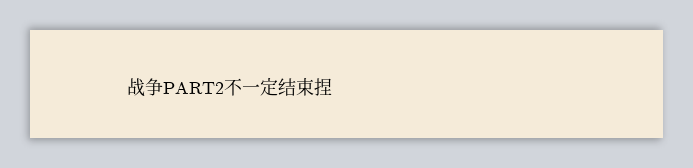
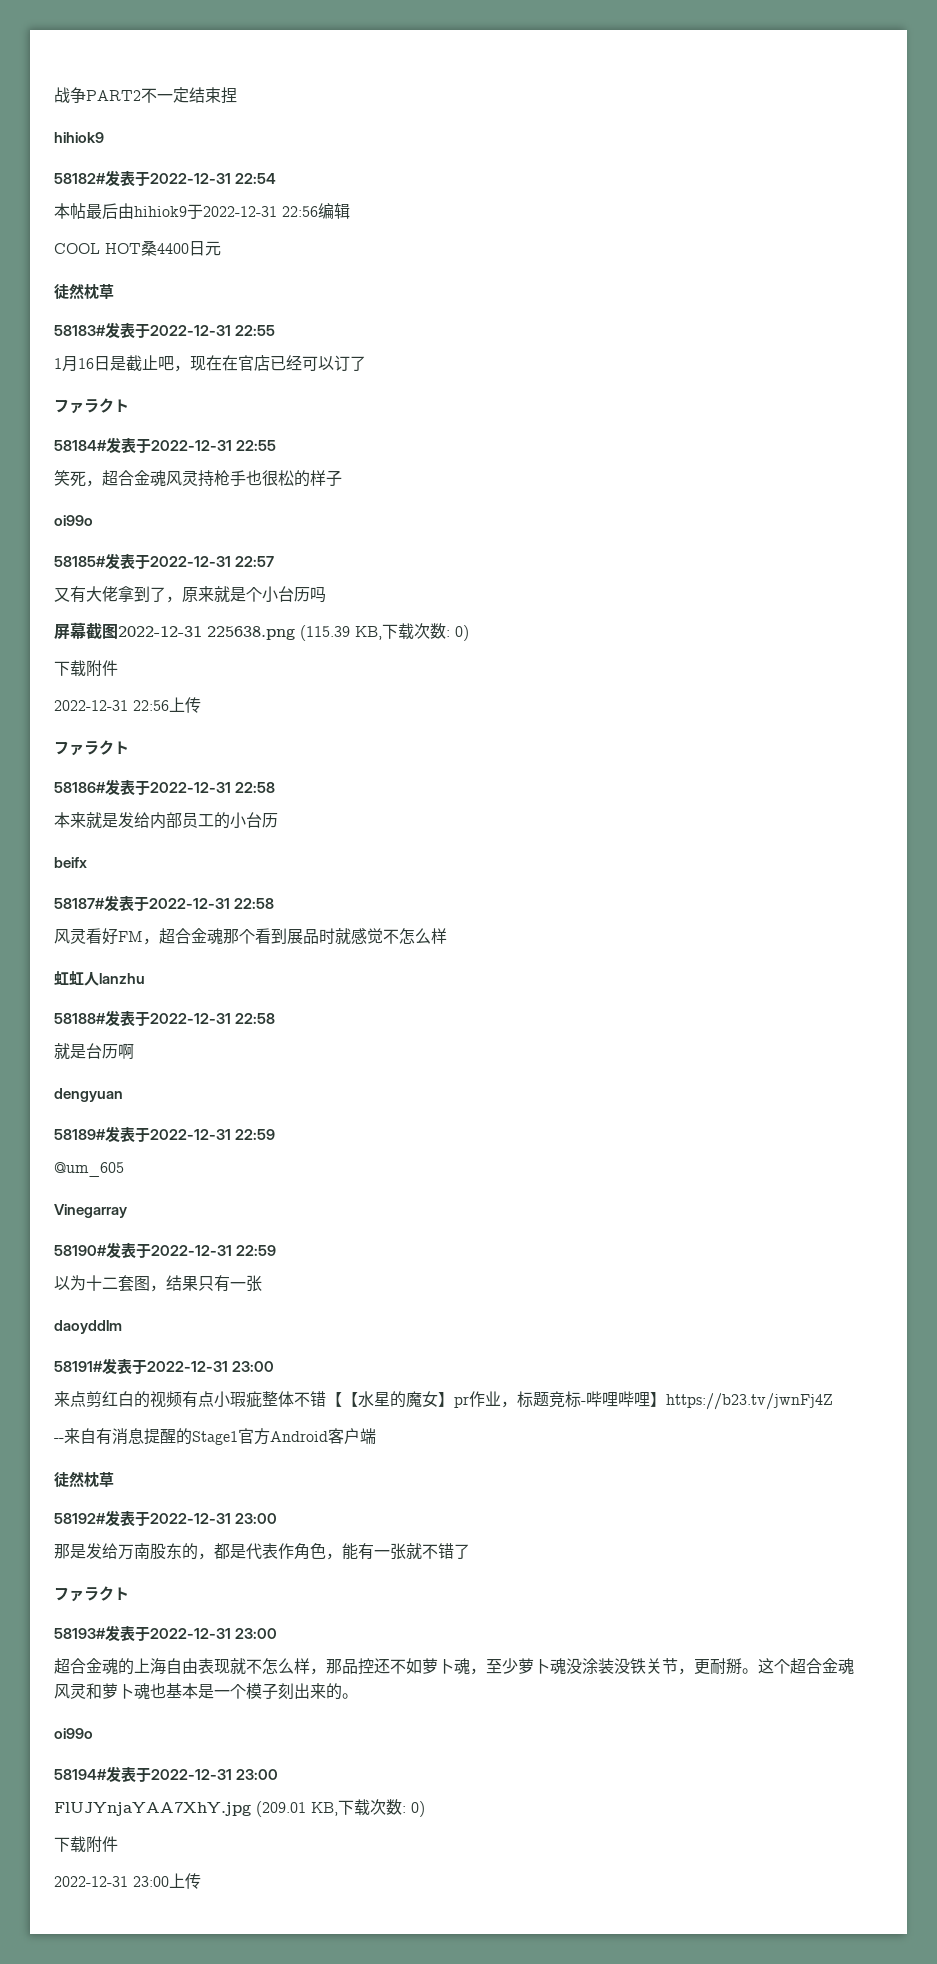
(332, 87) none -> [54,132,104,143] [54,170,277,187] [54,203,350,219] [54,240,221,256] [54,283,114,300] [54,322,276,339] [54,355,366,372] [54,398,129,414] [54,437,277,454] [54,470,342,487] [54,515,93,526] [54,553,275,570] [54,586,326,603] [54,622,469,641] [54,660,118,677] [54,697,201,713] [54,740,129,756] [54,779,276,796] [54,812,278,829] [54,857,87,868] [54,895,275,912] [54,928,447,945] [54,971,145,986] [54,1010,276,1027] [54,1043,134,1059] [54,1088,123,1102] [54,1126,276,1143] [54,1162,124,1177] [54,1204,127,1218] [54,1242,277,1259] [54,1275,262,1292] [54,1320,122,1334] [54,1358,275,1375] [54,1391,833,1410] [54,1428,376,1445] [54,1471,114,1488] [54,1510,278,1527] [54,1543,470,1560] [54,1586,129,1602] [54,1625,278,1642] [54,1658,854,1675] [54,1683,358,1700] [54,1728,93,1739] [54,1766,279,1783] [54,1799,425,1817] [54,1836,118,1853] [54,1873,201,1889] // hihiok9 // 58182#发表于2022-12-31 22:54 // 本帖最后由hihiok9于2022-12-31 22:56编辑 // COOL HOT桑4400日元 // 徒然枕草 // 58183#发表于2022-12-31 22:55 // 1月16日是截止吧，现在在官店已经可以订了 // ファラクト // 58184#发表于2022-12-31 22:55 // 笑死，超合金魂风灵持枪手也很松的样子 // oi99o // 58185#发表于2022-12-31 22:57 // 又有大佬拿到了，原来就是个小台历吗 // 屏幕截图2022-12-31 225638.png (115.39 KB,下载次数: 0) // 下载附件 // 2022-12-31 22:56上传 // ファラクト // 58186#发表于2022-12-31 22:58 // 本来就是发给内部员工的小台历 // beifx // 58187#发表于2022-12-31 22:58 // 风灵看好FM，超合金魂那个看到展品时就感觉不怎么样 // 虹虹人lanzhu // 58188#发表于2022-12-31 22:58 // 就是台历啊 // dengyuan // 58189#发表于2022-12-31 22:59 // @um_605 // Vinegarray // 58190#发表于2022-12-31 22:59 // 以为十二套图，结果只有一张 // daoyddlm // 58191#发表于2022-12-31 23:00 // 来点剪红白的视频有点小瑕疵整体不错【【水星的魔女】pr作业，标题竞标-哔哩哔哩】https://b23.tv/jwnFj4Z // --来自有消息提醒的Stage1官方Android客户端 // 徒然枕草 // 58192#发表于2022-12-31 23:00 // 那是发给万南股东的，都是代表作角色，能有一张就不错了 // ファラクト // 58193#发表于2022-12-31 23:00 // 超合金魂的上海自由表现就不怎么样，那品控还不如萝卜魂，至少萝卜魂没涂装没铁关节，更耐掰。这个超合金魂风灵和萝卜魂也基本是一个模子刻出来的。 // oi99o // 58194#发表于2022-12-31 23:00 // FlUJYnjaYAA7XhY.jpg (209.01 KB,下载次数: 0) // 下载附件 // 2022-12-31 23:00上传

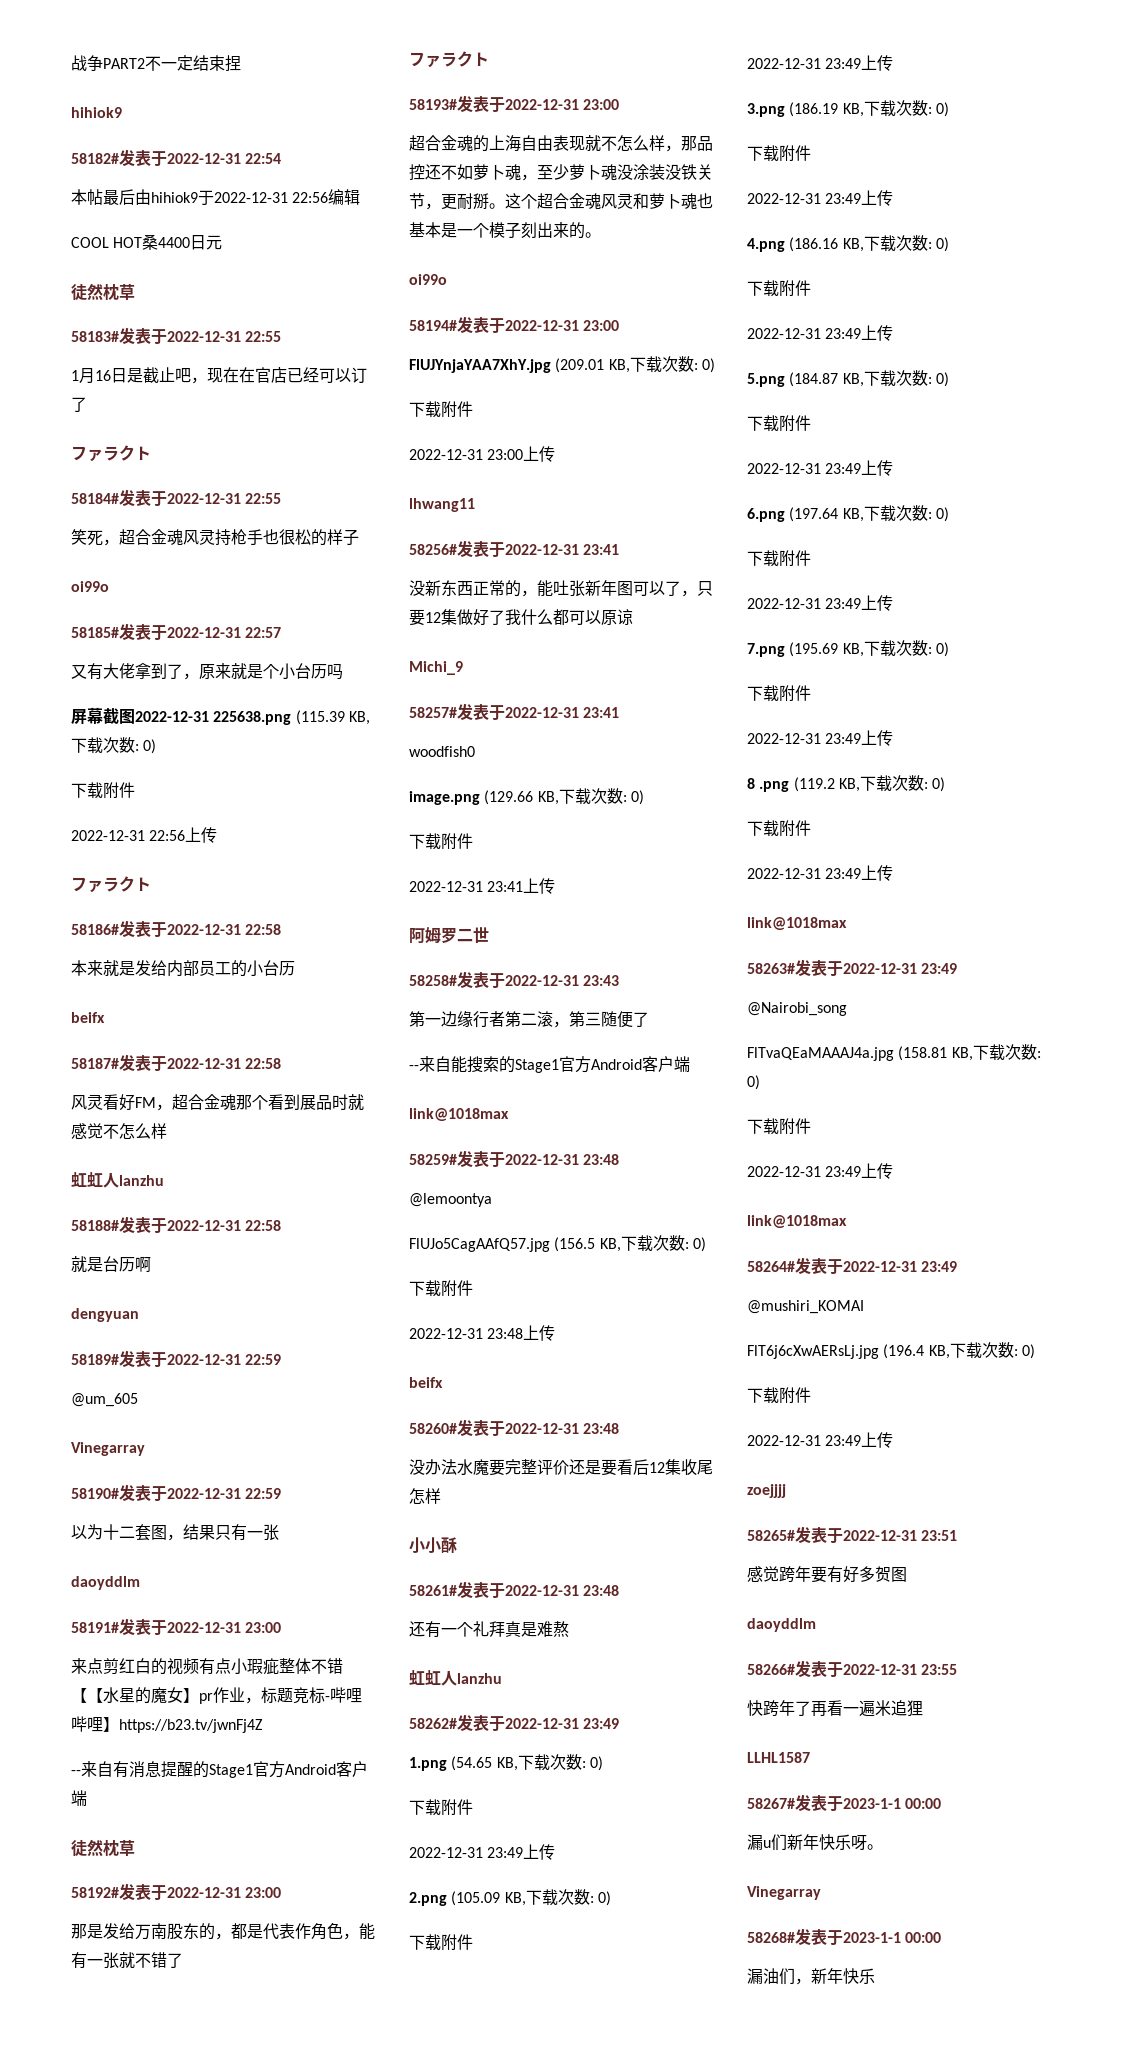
(201, 1881) none -> [409,498,475,512] [409,540,620,558] [409,580,713,597] [409,609,633,626] [409,661,463,675] [409,703,620,721] [409,746,475,757] [409,788,644,805] [409,833,473,850] [409,878,556,894] [409,927,489,944] [409,971,620,989] [409,1011,649,1028] [409,1056,690,1073] [409,1108,509,1121] [409,1150,620,1168] [409,1193,492,1207] [409,1235,706,1252] [409,1280,473,1297] [409,1325,556,1341] [409,1377,443,1388] [409,1419,620,1437] [409,1459,713,1476] [409,1488,441,1504] [409,1537,457,1553] [409,1581,620,1599] [409,1621,569,1638] [409,1670,502,1686] [409,1714,620,1732] [409,1754,603,1771] [409,1799,473,1816] [409,1844,556,1860] [409,1889,611,1906] [409,1934,473,1951] [747,55,894,71] [747,100,949,117] [747,145,811,162] [747,190,894,206] [747,235,949,252] [747,280,811,297] [747,325,894,341] [747,370,949,387] [747,415,811,432] [747,460,894,476] [747,505,949,522] [747,550,811,567] [747,595,894,611] [747,640,949,657] [747,685,811,702] [747,730,894,746] [747,775,946,792] [747,820,811,837] [747,865,894,881] [747,917,847,930] [747,959,958,977] [747,1002,847,1016] [747,1044,1041,1061] [747,1075,760,1090] [747,1118,811,1135] [747,1163,894,1179] [747,1215,847,1228] [747,1257,958,1275] [747,1300,864,1314] [747,1342,1035,1359] [747,1387,811,1404] [747,1432,894,1448] [747,1484,786,1498] [747,1526,958,1544] [747,1566,907,1583] [747,1618,816,1632] [747,1660,958,1678] [747,1700,923,1717] [747,1752,810,1763] [747,1794,942,1812] [747,1834,883,1851] [747,1886,821,1900] [747,1928,942,1946] [747,1968,875,1985] // lhwang11 // 58256#发表于2022-12-31 23:41 // 没新东西正常的，能吐张新年图可以了，只要12集做好了我什么都可以原谅 // Michi_9 // 58257#发表于2022-12-31 23:41 // woodfish0 // image.png (129.66 KB,下载次数: 0) // 下载附件 // 2022-12-31 23:41上传 // 阿姆罗二世 // 58258#发表于2022-12-31 23:43 // 第一边缘行者第二滚，第三随便了 // --来自能搜索的Stage1官方Android客户端 // link@1018max // 58259#发表于2022-12-31 23:48 // @lemoontya // FlUJo5CagAAfQ57.jpg (156.5 KB,下载次数: 0) // 下载附件 // 2022-12-31 23:48上传 // beifx // 58260#发表于2022-12-31 23:48 // 没办法水魔要完整评价还是要看后12集收尾怎样 // 小小酥 // 58261#发表于2022-12-31 23:48 // 还有一个礼拜真是难熬 // 虹虹人lanzhu // 58262#发表于2022-12-31 23:49 // 1.png (54.65 KB,下载次数: 0) // 下载附件 // 2022-12-31 23:49上传 // 2.png (105.09 KB,下载次数: 0) // 下载附件 // 2022-12-31 23:49上传 // 3.png (186.19 KB,下载次数: 0) // 下载附件 // 2022-12-31 23:49上传 // 4.png (186.16 KB,下载次数: 0) // 下载附件 // 2022-12-31 23:49上传 // 5.png (184.87 KB,下载次数: 0) // 下载附件 // 2022-12-31 23:49上传 // 6.png (197.64 KB,下载次数: 0) // 下载附件 // 2022-12-31 23:49上传 // 7.png (195.69 KB,下载次数: 0) // 下载附件 // 2022-12-31 23:49上传 // 8 .png (119.2 KB,下载次数: 0) // 下载附件 // 2022-12-31 23:49上传 // link@1018max // 58263#发表于2022-12-31 23:49 // @Nairobi_song // FlTvaQEaMAAAJ4a.jpg (158.81 KB,下载次数: 0) // 下载附件 // 2022-12-31 23:49上传 // link@1018max // 58264#发表于2022-12-31 23:49 // @mushiri_KOMAI // FlT6j6cXwAERsLj.jpg (196.4 KB,下载次数: 0) // 下载附件 // 2022-12-31 23:49上传 // zoejjjj // 58265#发表于2022-12-31 23:51 // 感觉跨年要有好多贺图 // daoyddlm // 58266#发表于2022-12-31 23:55 // 快跨年了再看一遍米追狸 // LLHL1587 // 58267#发表于2023-1-1 00:00 // 漏u们新年快乐呀。 // Vinegarray // 58268#发表于2023-1-1 00:00 // 漏油们，新年快乐

